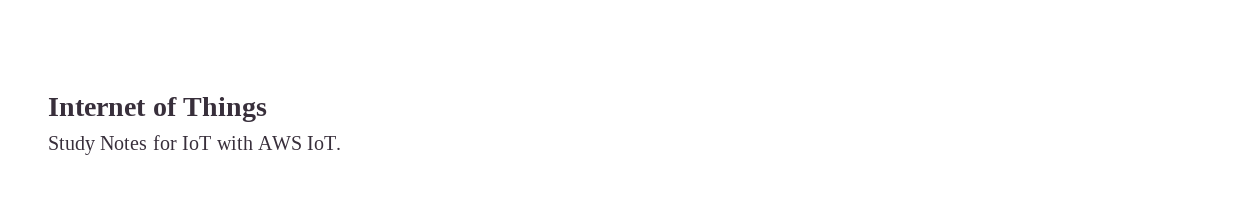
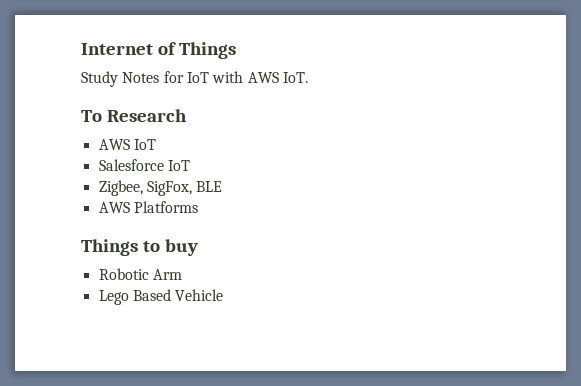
(342, 143) none -> [81,109,187,122] [98,139,156,150] [98,159,190,171] [98,180,223,196] [98,201,198,213] [81,239,198,256] [98,268,182,280] [98,289,224,305] // To Research // AWS IoT // Salesforce IoT // Zigbee, SigFox, BLE // AWS Platforms // Things to buy // Robotic Arm // Lego Based Vehicle

